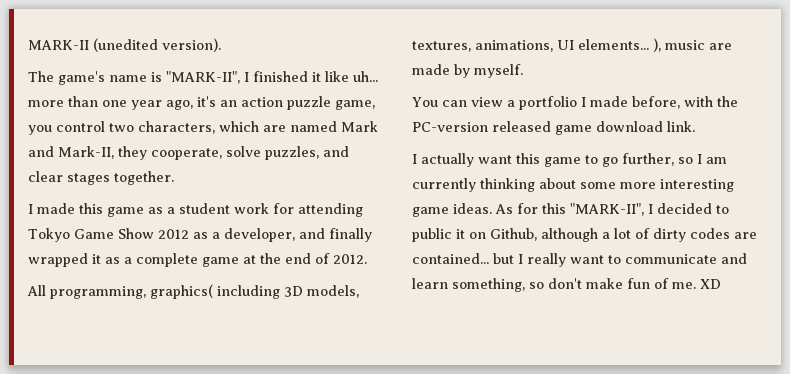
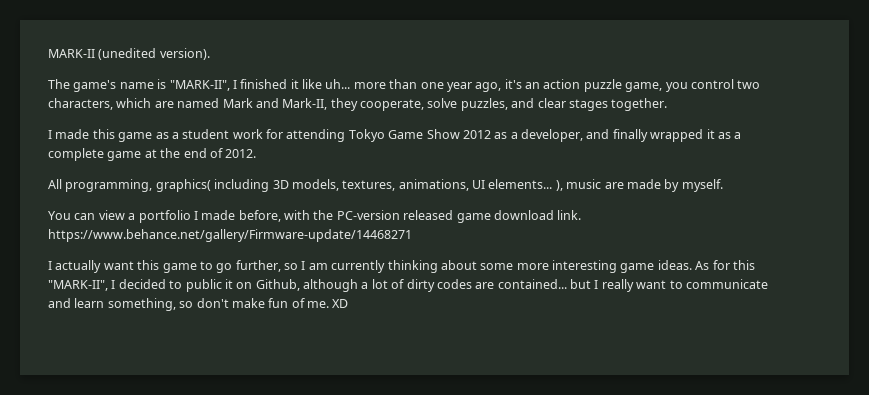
(695, 126) none -> [48,229,412,242] https://www.behance.net/gallery/Firmware-update/14468271

